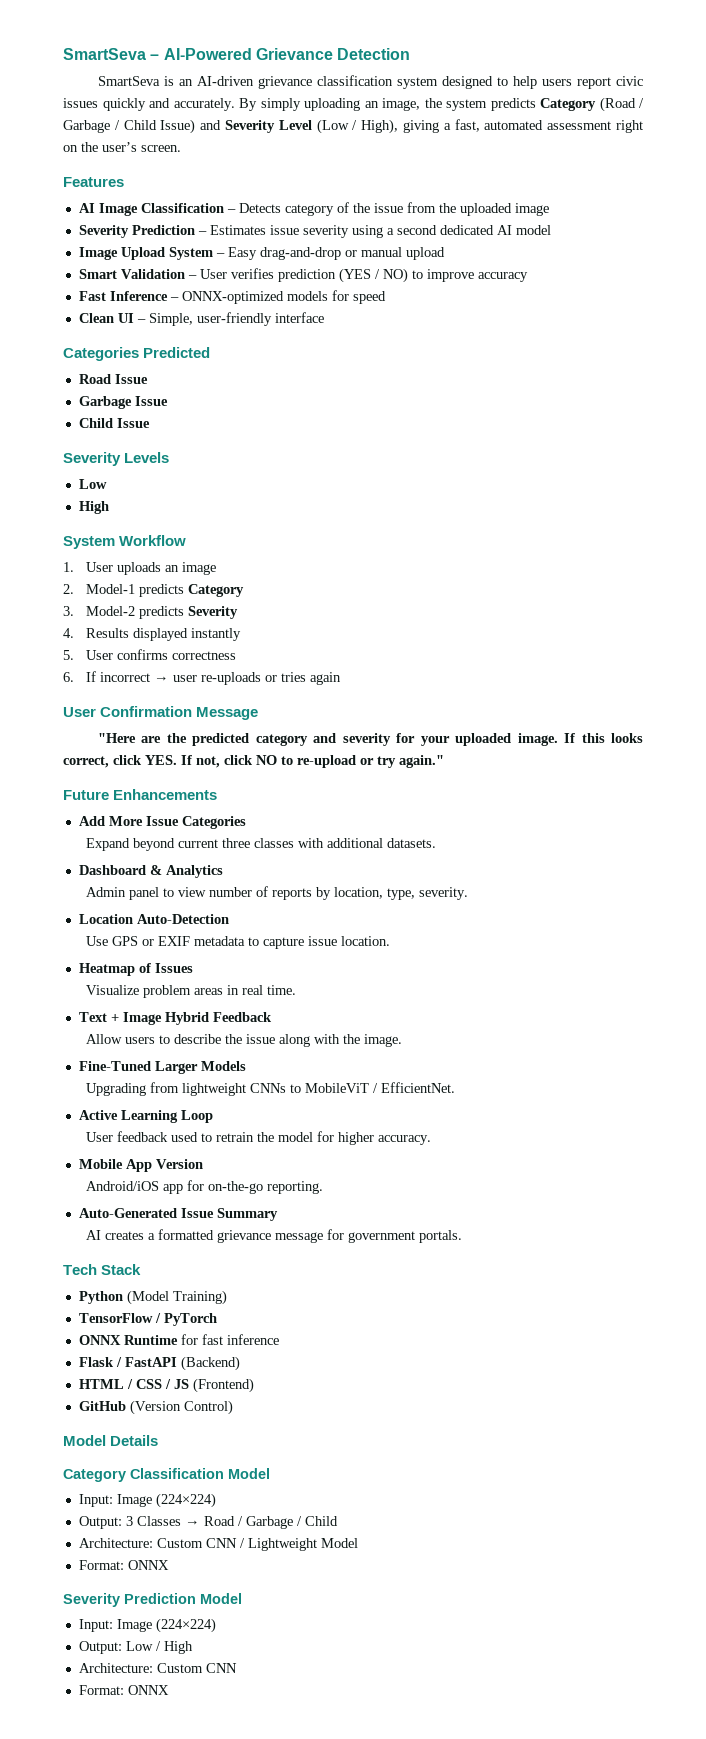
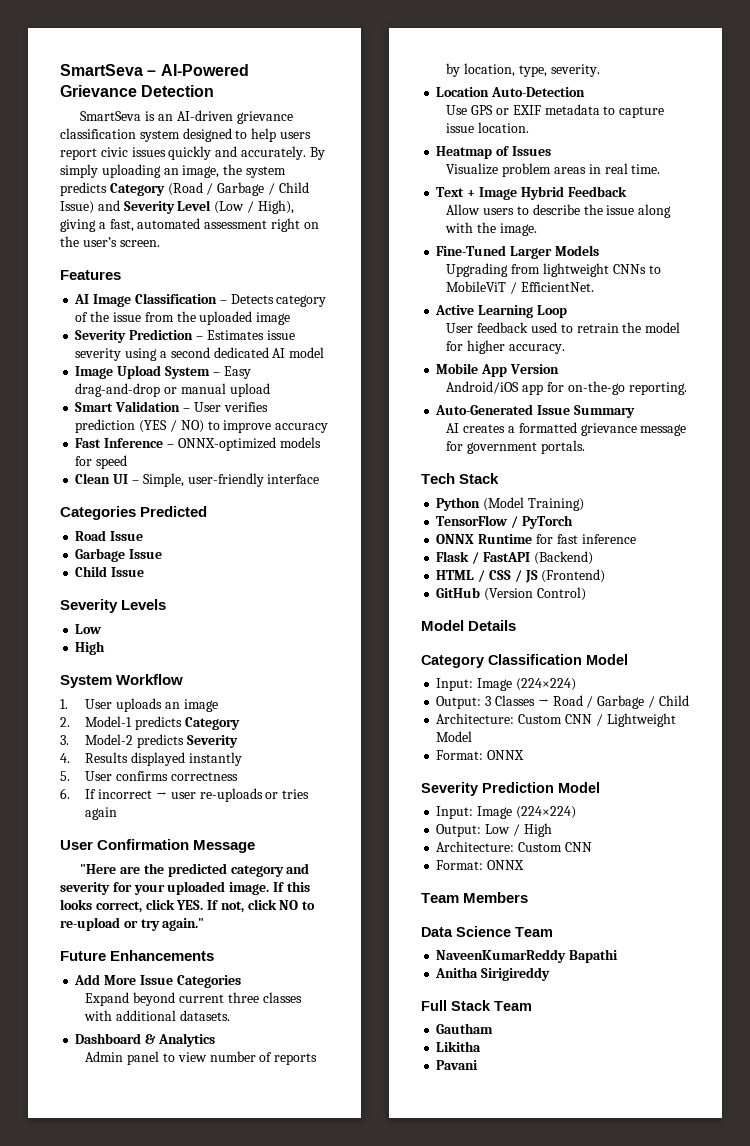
(169, 1690) none -> [421,892,529,903] [421,926,553,937] [436,949,619,963] [435,967,551,981] [421,1000,532,1011] [436,1023,494,1034] [436,1041,482,1052] [436,1060,479,1070] // Team Members // Data Science Team // NaveenKumarReddy Bapathi // Anitha Sirigireddy // Full Stack Team // Gautham // Likitha // Pavani

